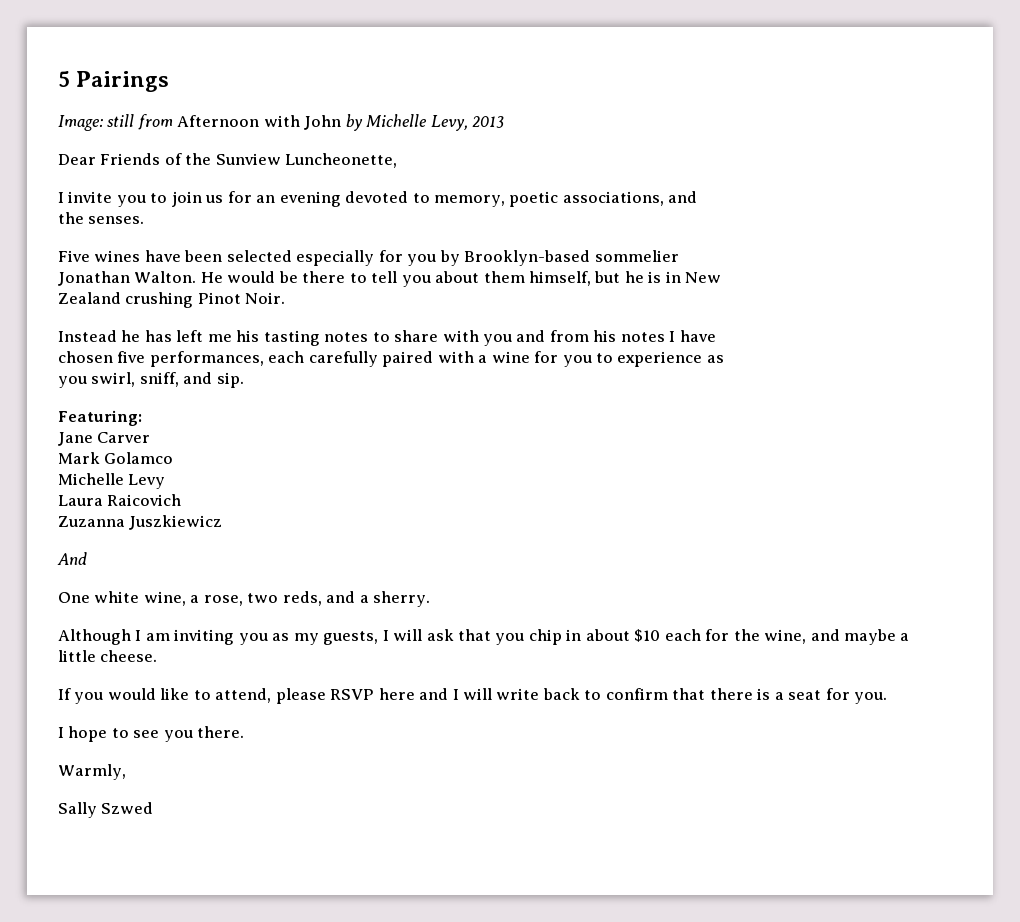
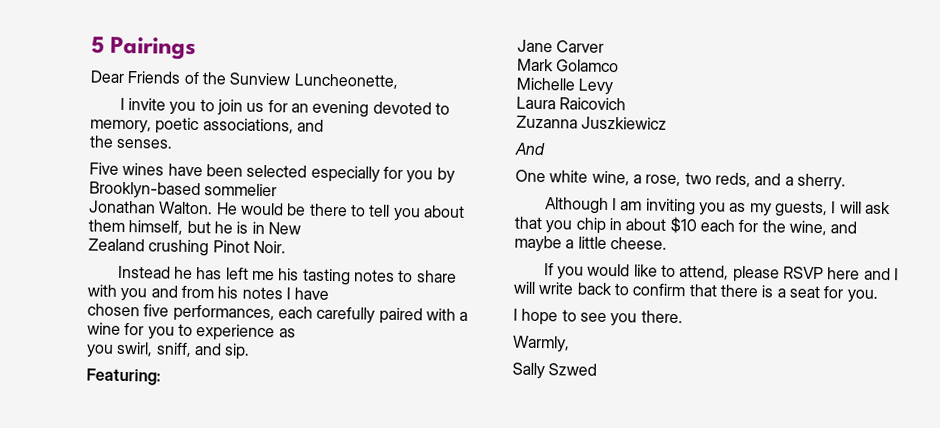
[58,114,505,131] // Image: still from Afternoon with John by Michelle Levy, 2013 -> (197, 48) none

